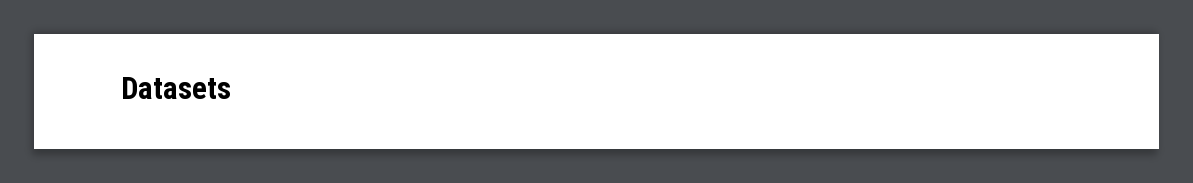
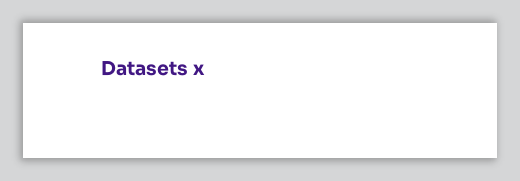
(231, 88) none -> [193,64,206,75] x

